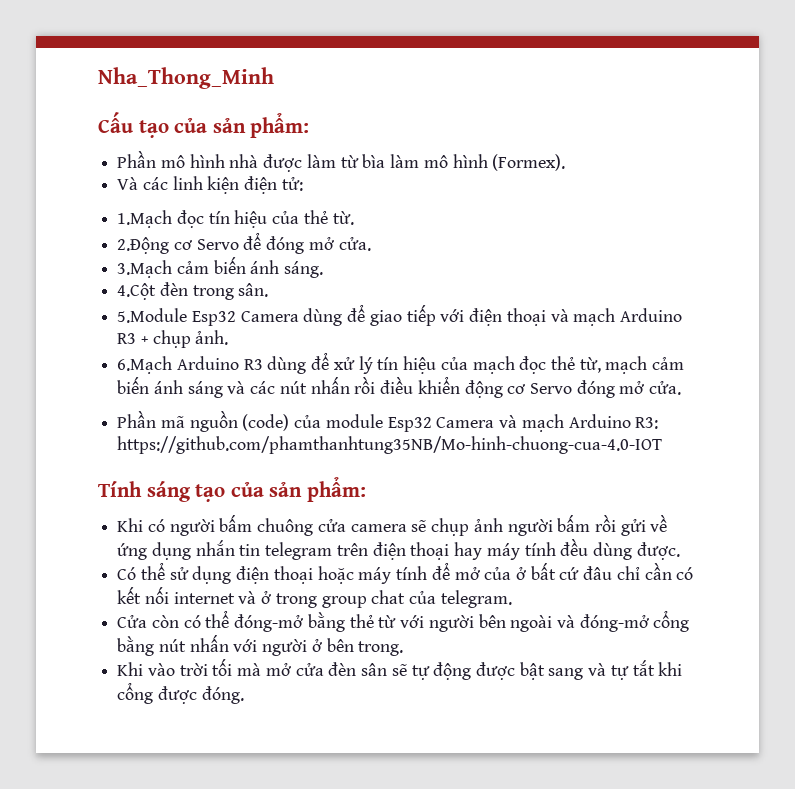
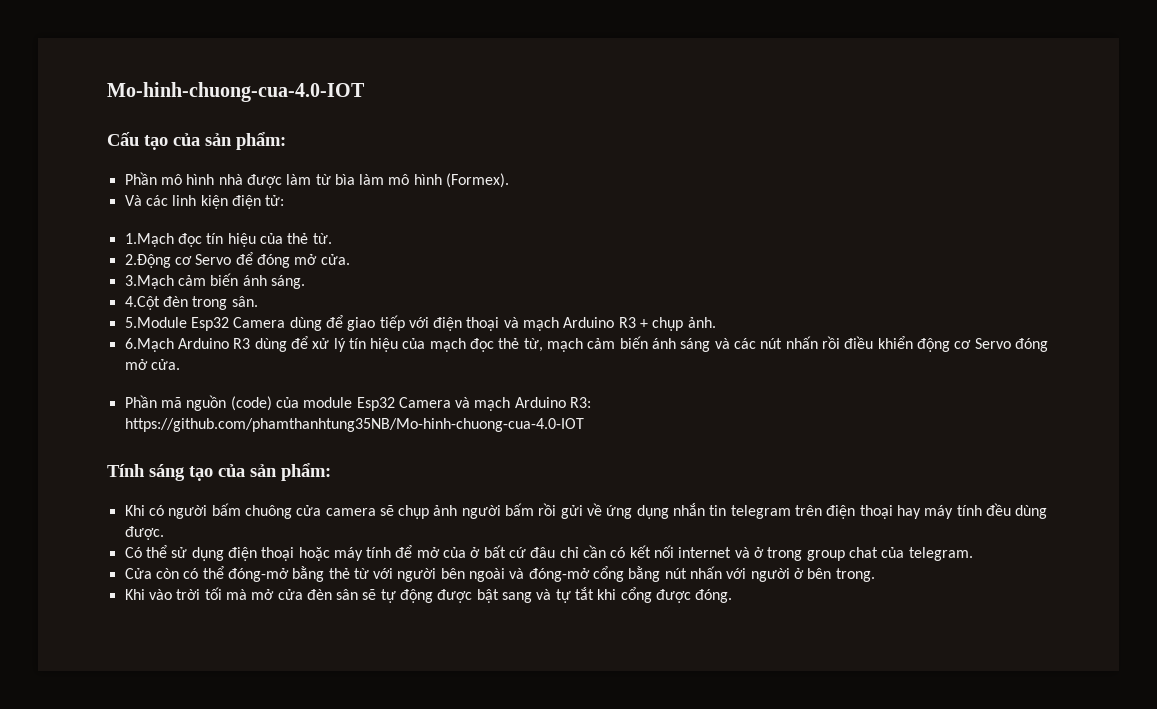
[98,67,274,89] Nha_Thong_Minh -> [107,82,365,102] Mo-hinh-chuong-cua-4.0-IOT

